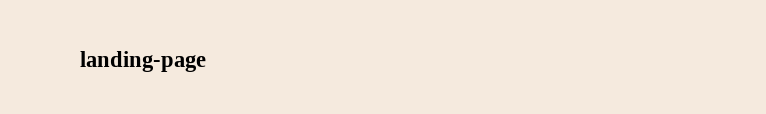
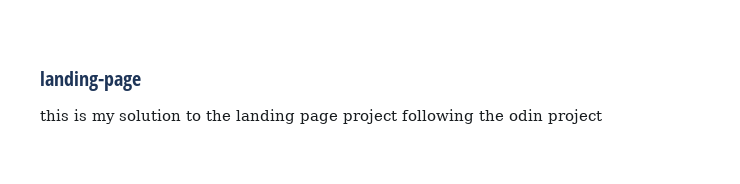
(206, 61) none -> [40,109,602,124] // this is my solution to the landing page project following the odin project

